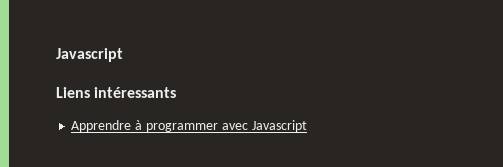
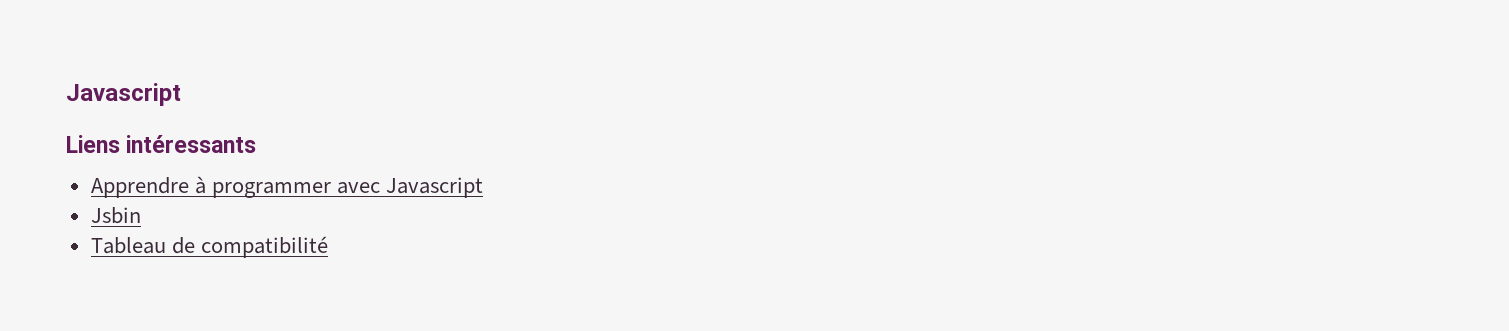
(307, 126) none -> [90,207,141,224] [90,236,328,258] // Jsbin // Tableau de compatibilité

